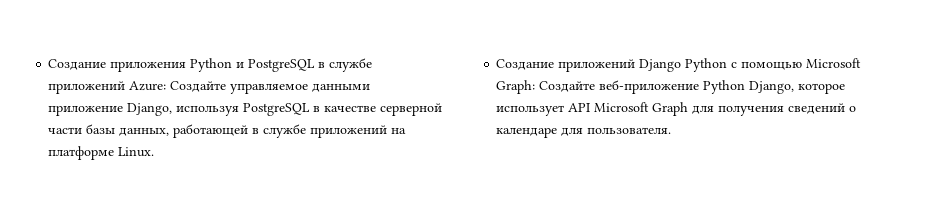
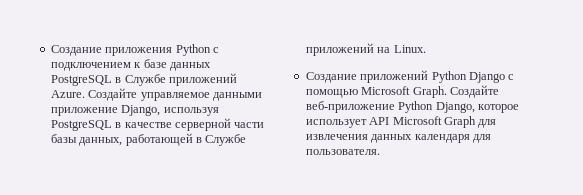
[236,58,373,72] [48,81,167,94] и PostgreSQL в службе приложений Azure: -> [212,47,219,53] [50,59,211,71] [50,73,237,86] [50,90,85,98] с подключением к базе данных PostgreSQL в Службе приложений Azure.
[263,124,307,138] службе -> [205,134,247,146] Службе
[48,146,115,160] платформе -> (391, 50) none
[639,58,728,72] Django Python -> [431,71,505,83] Python Django
[496,80,536,94] Graph: -> [412,86,447,98] Graph.
[718,103,857,116] [496,127,558,138] получения сведений о календаре -> [305,134,470,143] извлечения данных календаря

